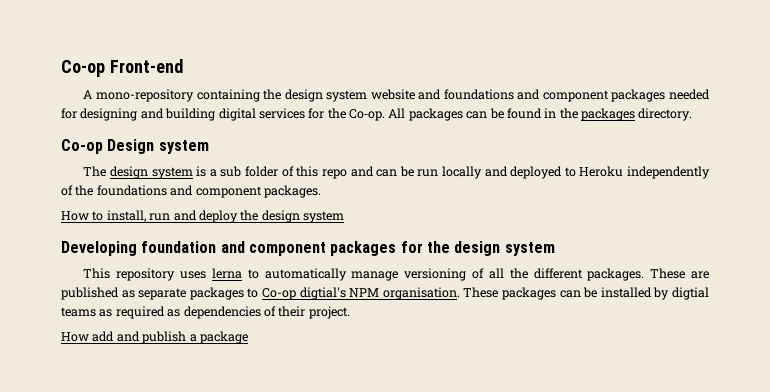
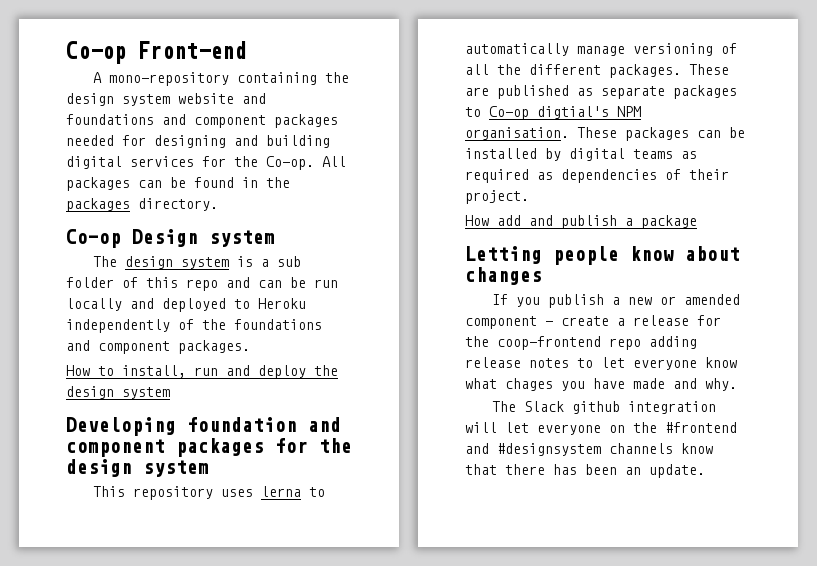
[672,287,710,300] digtial -> [569,148,625,161] digital
(248, 337) none -> [465,246,740,265] [465,267,542,285] [491,294,740,308] [465,315,721,329] [465,336,697,350] [465,357,737,370] [465,378,737,391] [491,401,716,414] [465,422,737,435] [465,443,713,456] [465,464,705,478] // Letting people know about changes // If you publish a new or amended component - create a release for the coop-frontend repo adding release notes to let everyone know what chages you have made and why. // The Slack github integration will let everyone on the #frontend and #designsystem channels know that there has been an update.

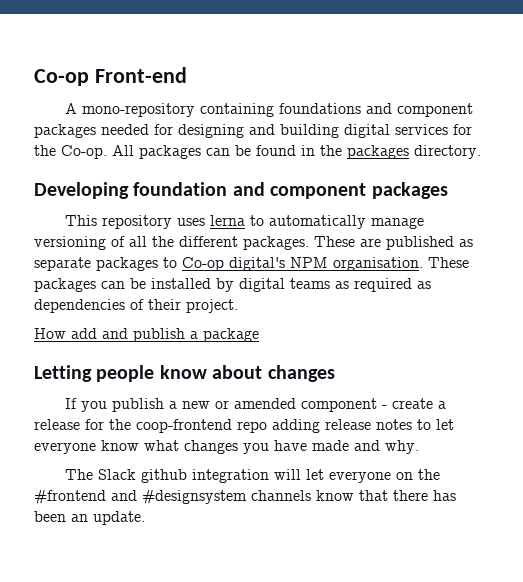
[324,72,349,83] [66,93,266,106] the design system website and -> (274, 110) none
[66,229,275,248] [92,256,301,269] [66,277,338,291] [66,298,306,312] [66,319,322,333] [66,340,250,354] [66,365,338,379] [66,386,170,399] // Co-op Design system // The design system is a sub folder of this repo and can be run locally and deployed to Heroku independently of the foundations and component packages. // How to install, run and deploy the design system -> (481, 152) none
[275,438,352,453] [66,459,209,477] for the design system -> (448, 190) none
[537,106,609,119] digtial's -> [229,257,285,271] digital's
[505,378,553,391] chages -> [184,440,238,454] changes

